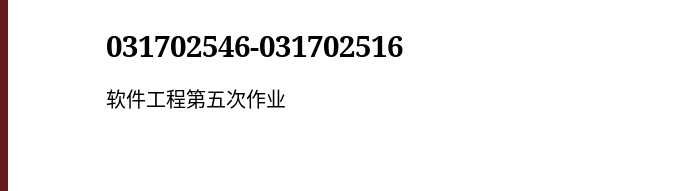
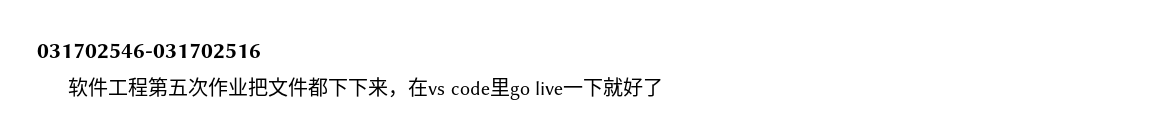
(286, 98) none -> [248,77,663,100] 把文件都下下来，在vs code里go live一下就好了

